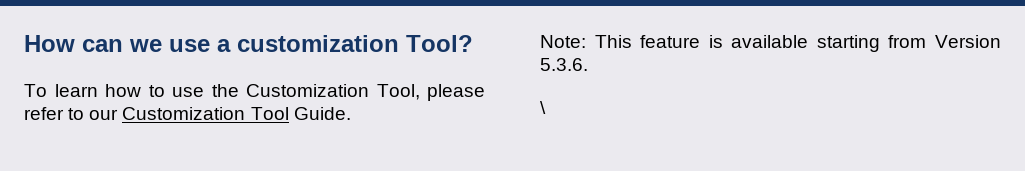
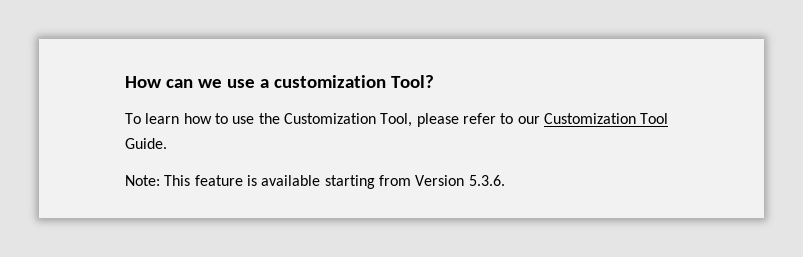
[540,101,546,114] // \ -> (505, 180) none

